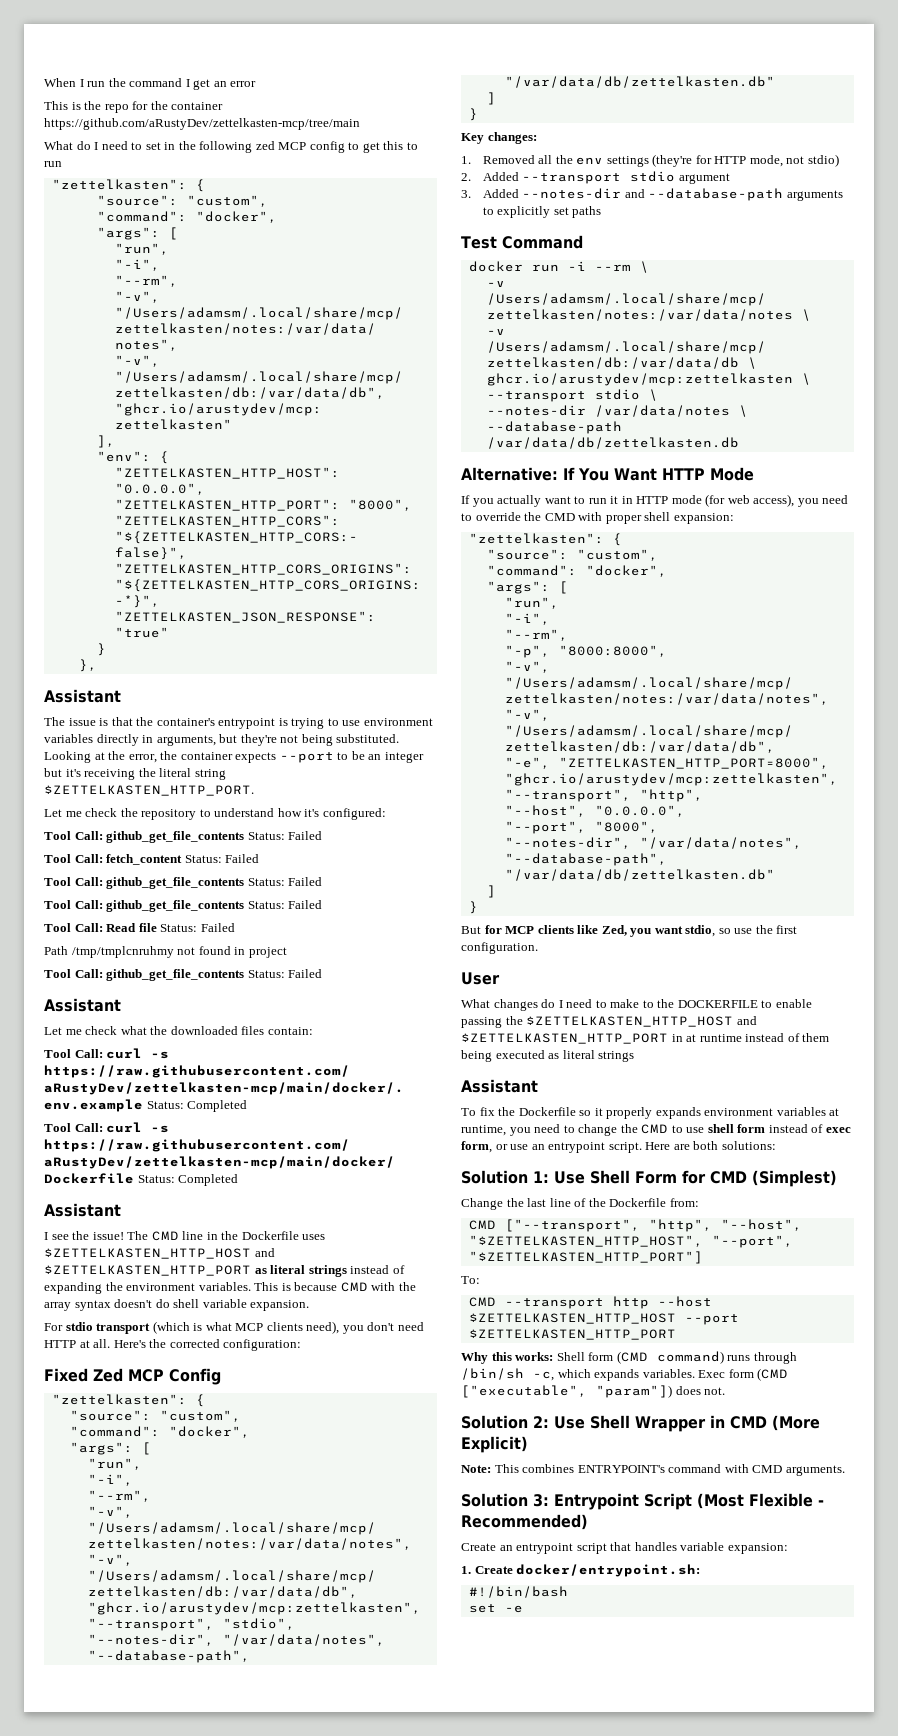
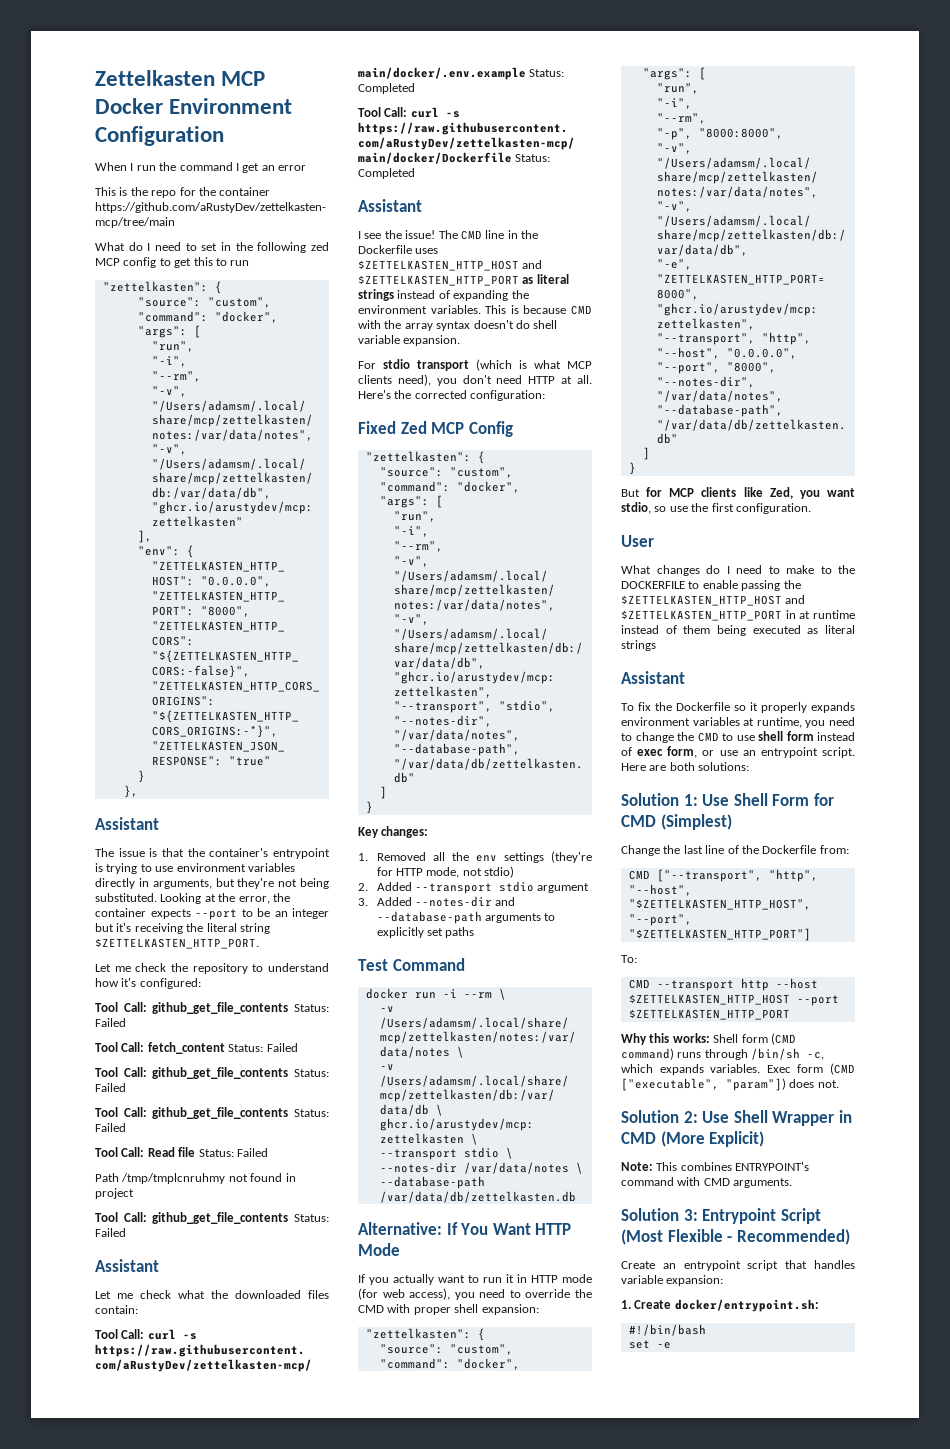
(44, 82) none -> [95,70,266,86] [95,98,293,114] [95,126,224,146] Zettelkasten MCP Docker Environment Configuration //

